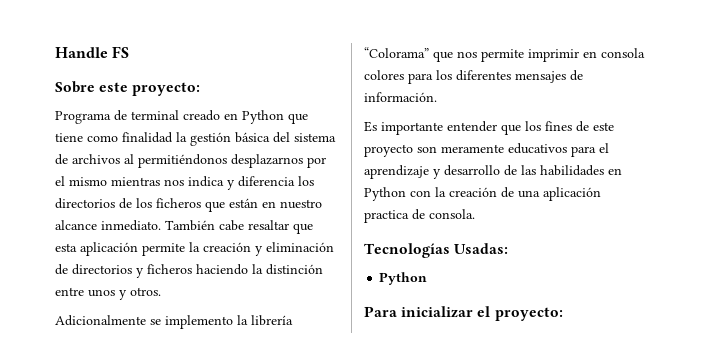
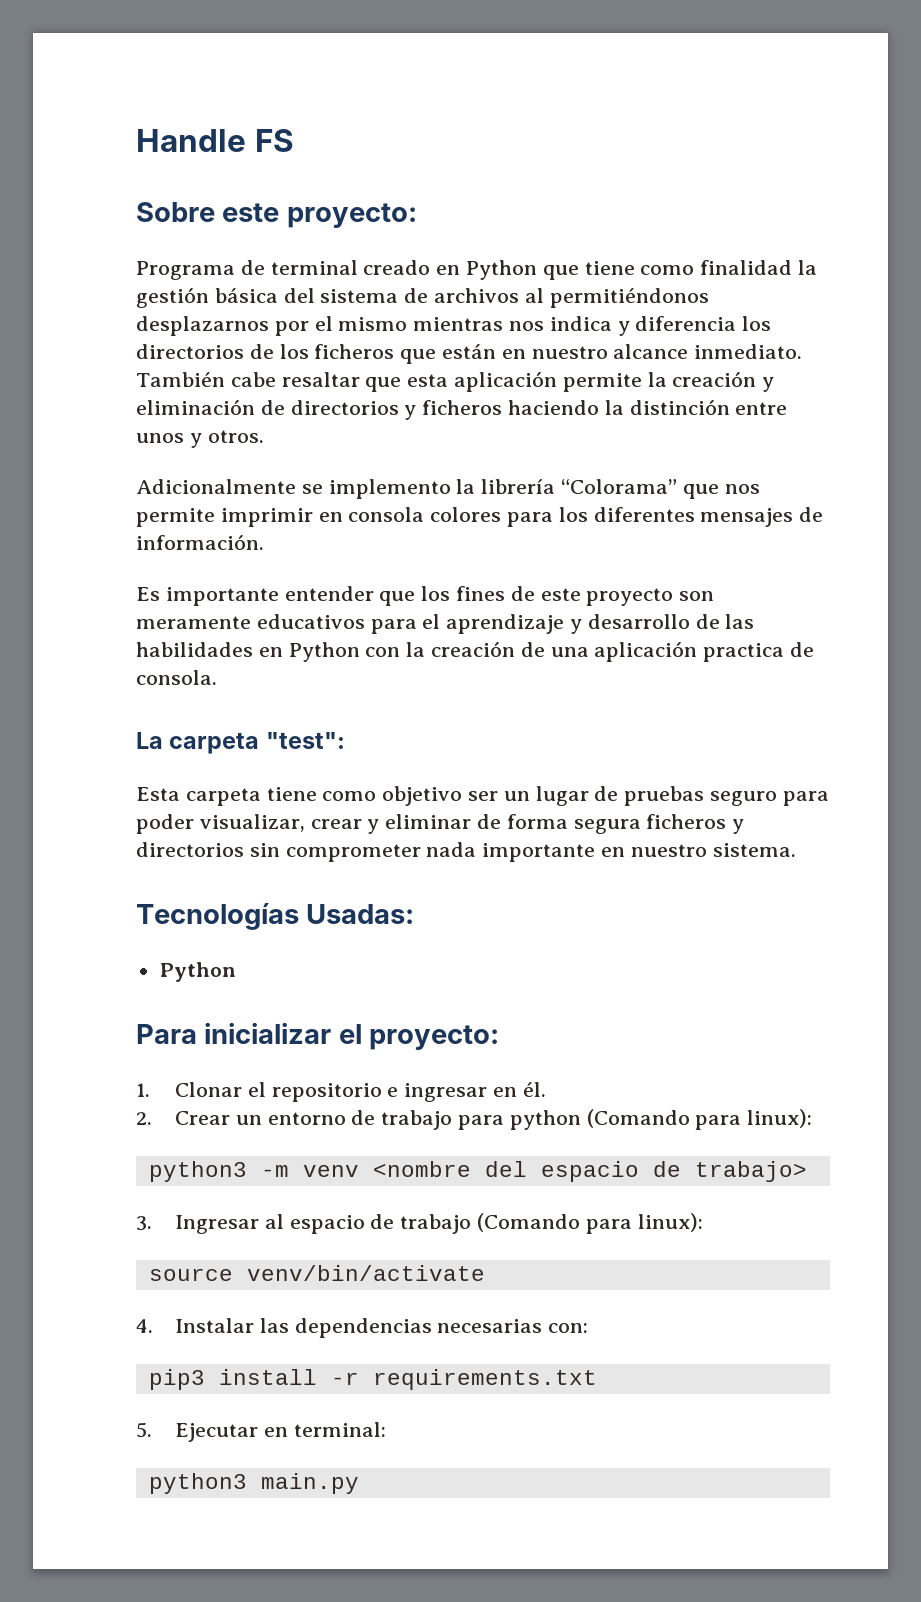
(475, 214) none -> [136,732,345,754] [136,786,829,806] [136,814,745,834] [136,842,796,862] // La carpeta "test": // Esta carpeta tiene como objetivo ser un lugar de pruebas seguro para poder visualizar, crear y eliminar de forma segura ficheros y directorios sin comprometer nada importante en nuestro sistema.
(563, 314) none -> [136,1082,546,1102] [136,1109,813,1130] [148,1161,807,1182] [136,1213,703,1234] [148,1265,485,1281] [136,1318,589,1338] [148,1369,597,1390] [136,1422,386,1442] [148,1473,359,1494] // 1. Clonar el repositorio e ingresar en él. // 2. Crear un entorno de trabajo para python (Comando para linux): // python3 -m venv <nombre del espacio de trabajo> // 3. Ingresar al espacio de trabajo (Comando para linux): // source venv/bin/activate // 4. Instalar las dependencias necesarias con: // pip3 install -r requirements.txt // 5. Ejecutar en terminal: // python3 main.py

